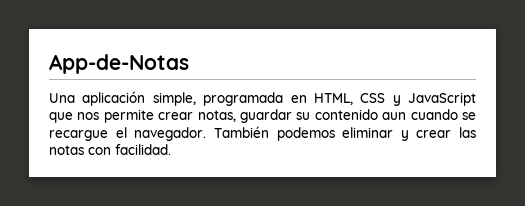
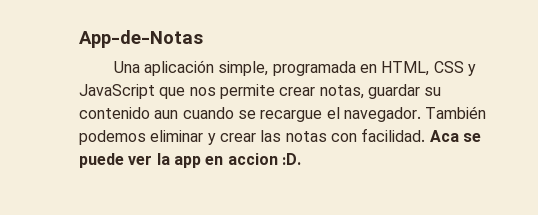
(171, 149) none -> [429,130,481,142] [79,153,301,168] Aca se puede ver la app en accion :D.

